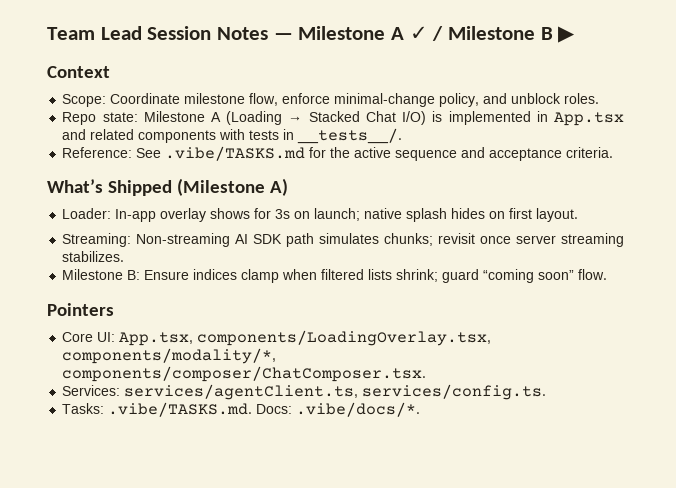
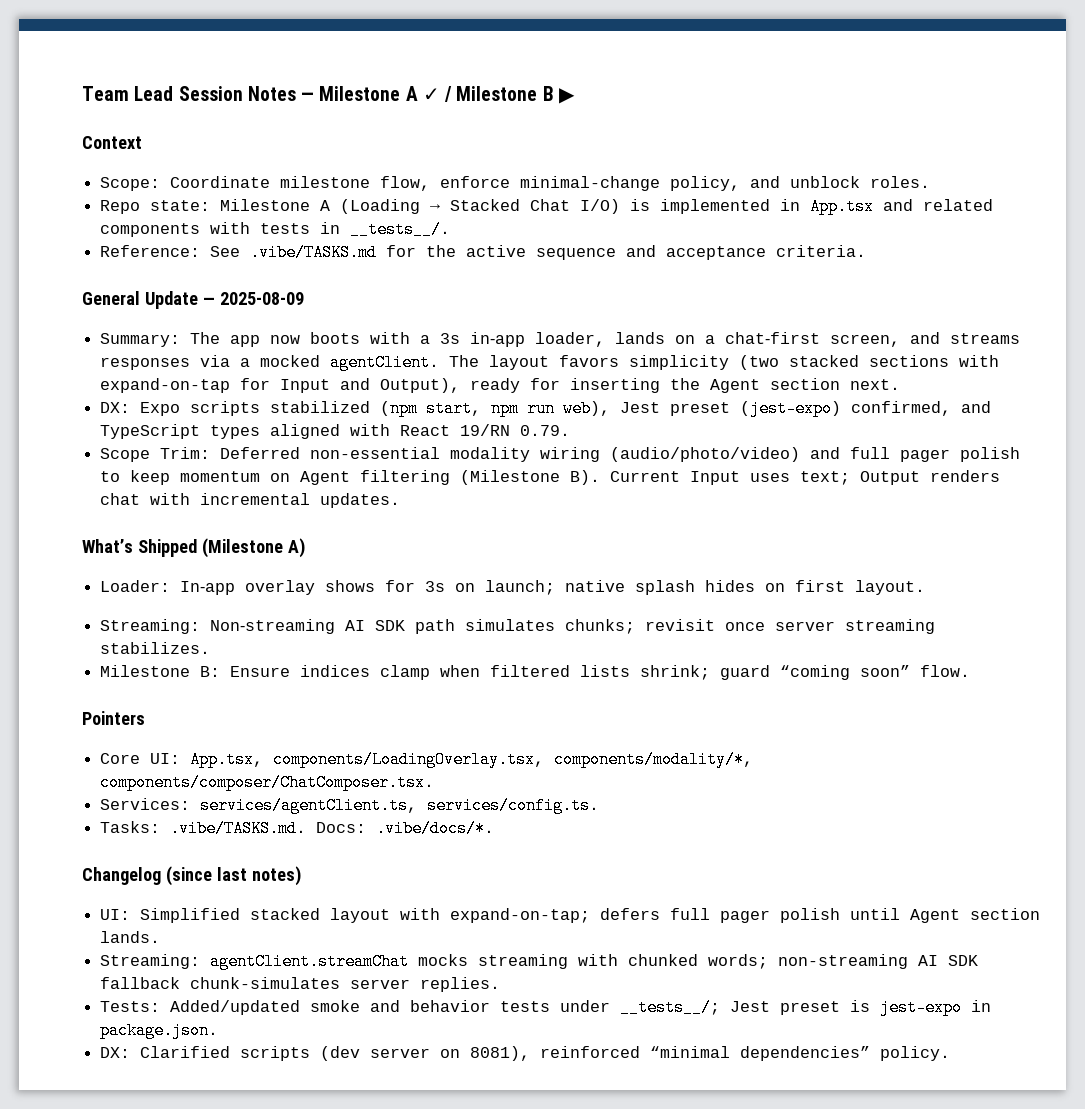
(614, 152) none -> [82,291,304,309] [100,332,1021,347] [100,354,1000,371] [100,378,901,393] [100,400,992,417] [100,424,571,439] [100,447,1021,462] [100,470,1001,485] [100,493,401,508] // General Update — 2025-08-09 // Summary: The app now boots with a 3s in‑app loader, lands on a chat‑first screen, and streams responses via a mocked agentClient. The layout favors simplicity (two stacked sections with expand-on-tap for Input and Output), ready for inserting the Agent section next. // DX: Expo scripts stabilized (npm start, npm run web), Jest preset (jest-expo) confirmed, and TypeScript types aligned with React 19/RN 0.79. // Scope Trim: Deferred non-essential modality wiring (audio/photo/video) and full pager polish to keep momentum on Agent filtering (Milestone B). Current Input uses text; Output renders chat with incremental updates.
(421, 409) none -> [82,866,301,886] [100,908,1041,923] [100,931,161,943] [100,953,979,970] [100,977,501,992] [100,999,992,1016] [100,1022,219,1039] [100,1046,951,1061] // Changelog (since last notes) // UI: Simplified stacked layout with expand-on-tap; defers full pager polish until Agent section lands. // Streaming: agentClient.streamChat mocks streaming with chunked words; non-streaming AI SDK fallback chunk-simulates server replies. // Tests: Added/updated smoke and behavior tests under __tests__/; Jest preset is jest-expo in package.json. // DX: Clarified scripts (dev server on 8081), reinforced “minimal dependencies” policy.

